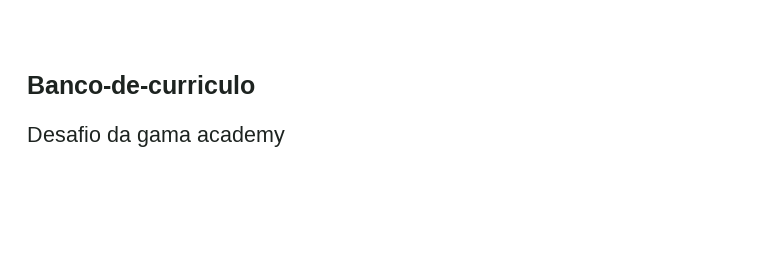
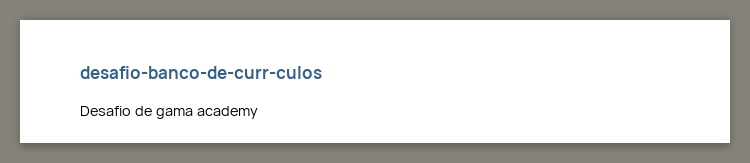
[27,75,255,94] Banco-de-curriculo -> [80,66,322,79] desafio-banco-de-curr-culos
[107,126,131,142] da -> [134,106,152,116] de

